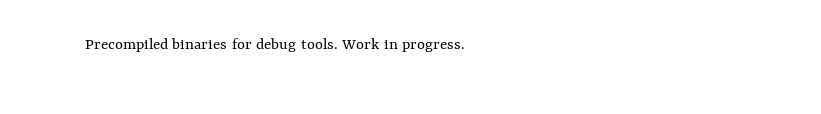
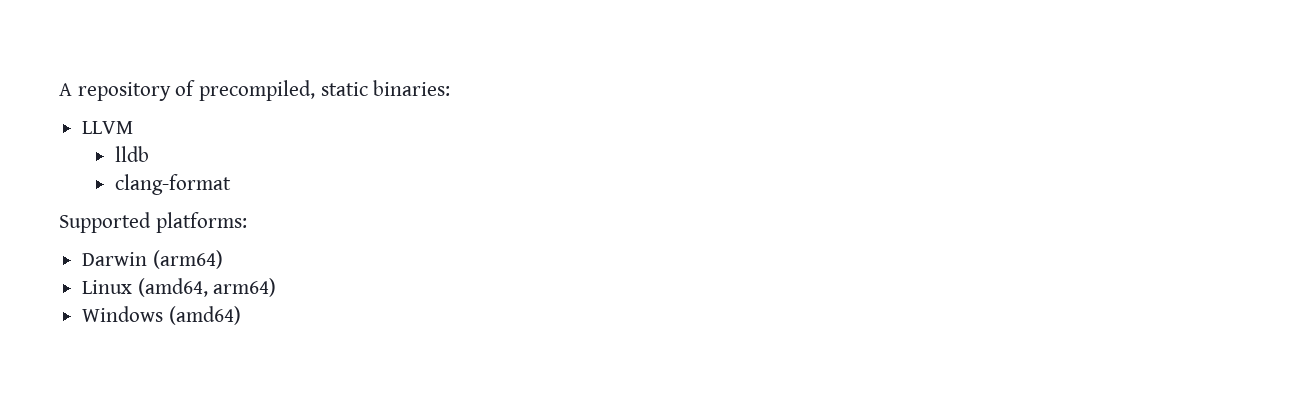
[85,38,466,52] Precompiled binaries for debug tools. Work in progress. -> [59,80,451,101] [82,121,134,134] [115,146,150,162] [115,174,232,195] [59,212,247,233] [82,250,223,269] [82,278,277,297] [82,306,241,325] A repository of precompiled, static binaries: // LLVM // lldb // clang-format // Supported platforms: // Darwin (arm64) // Linux (amd64, arm64) // Windows (amd64)

